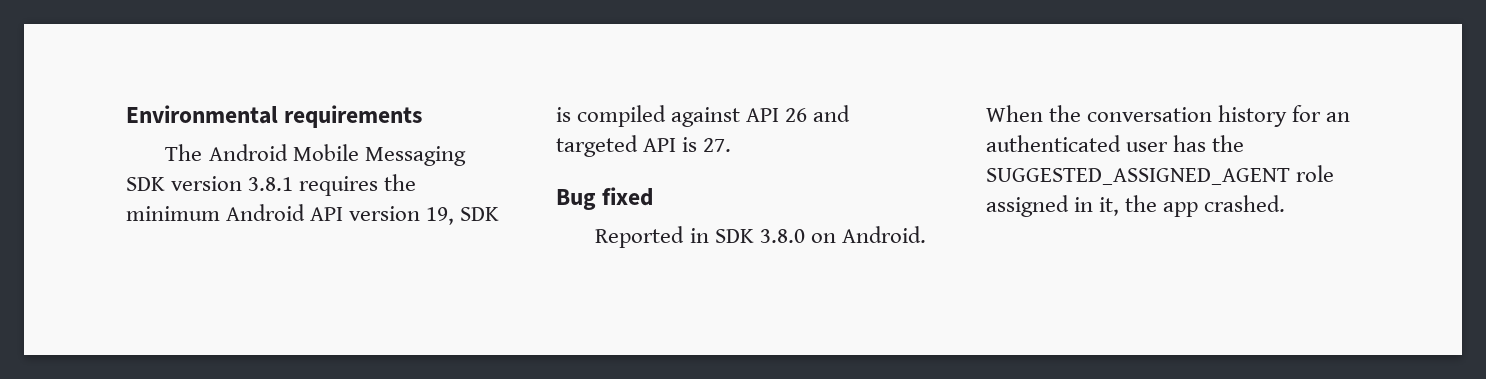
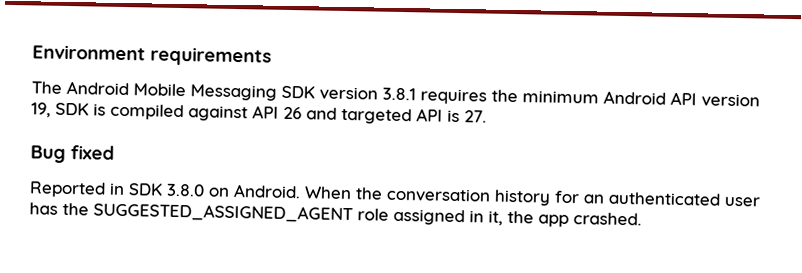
[126,105,278,124] Environmental -> [32,44,146,61] Environment

